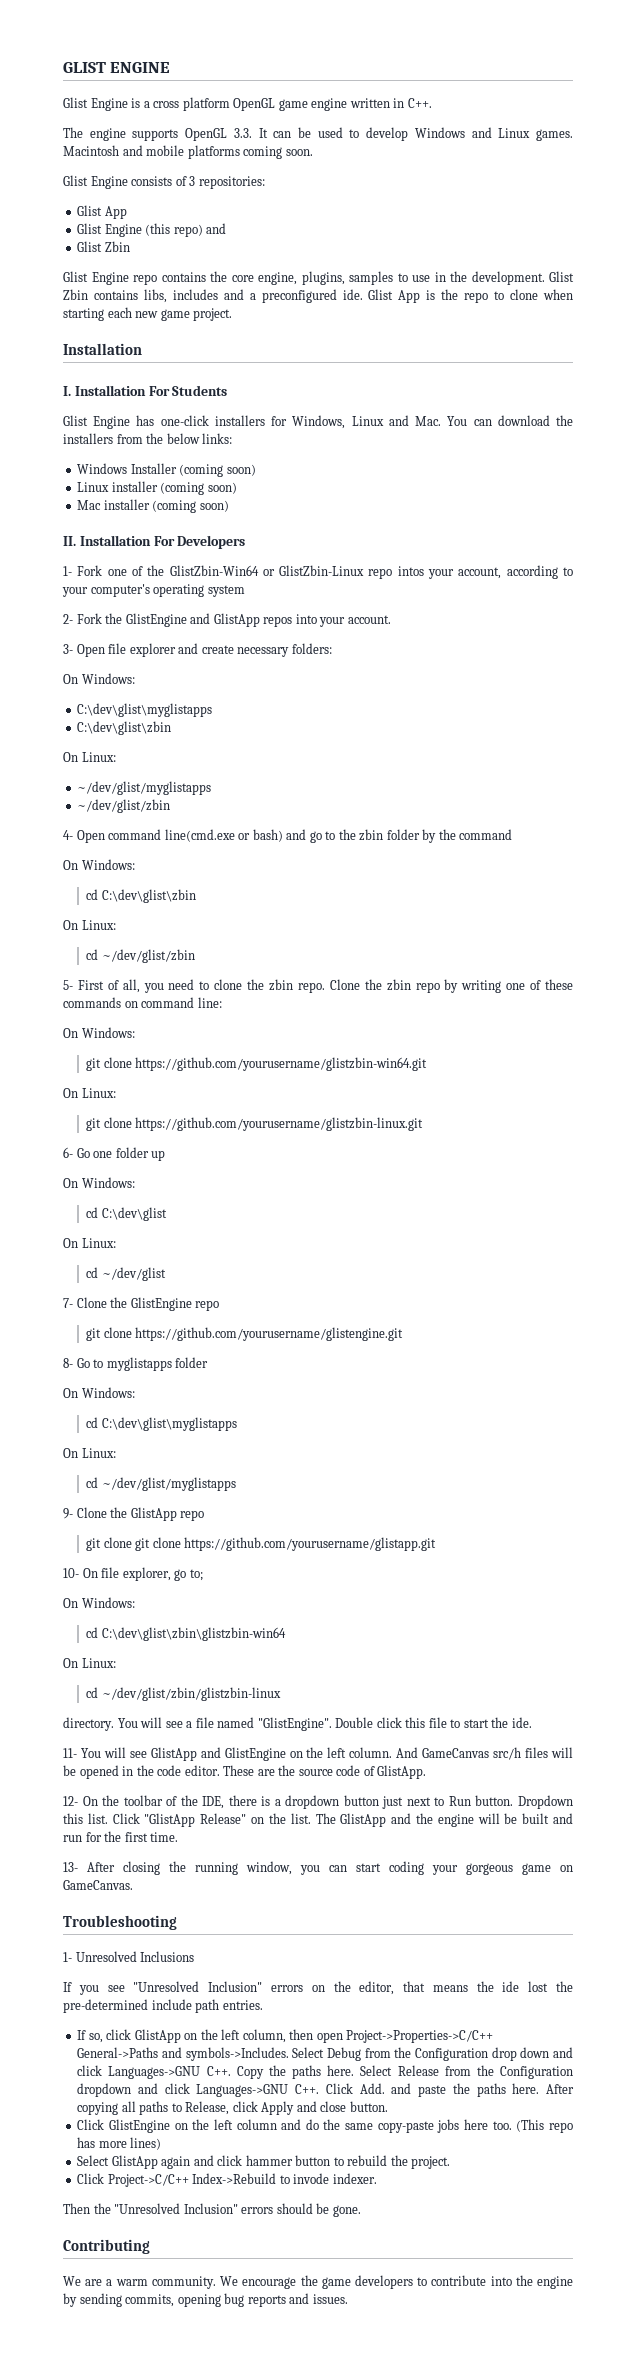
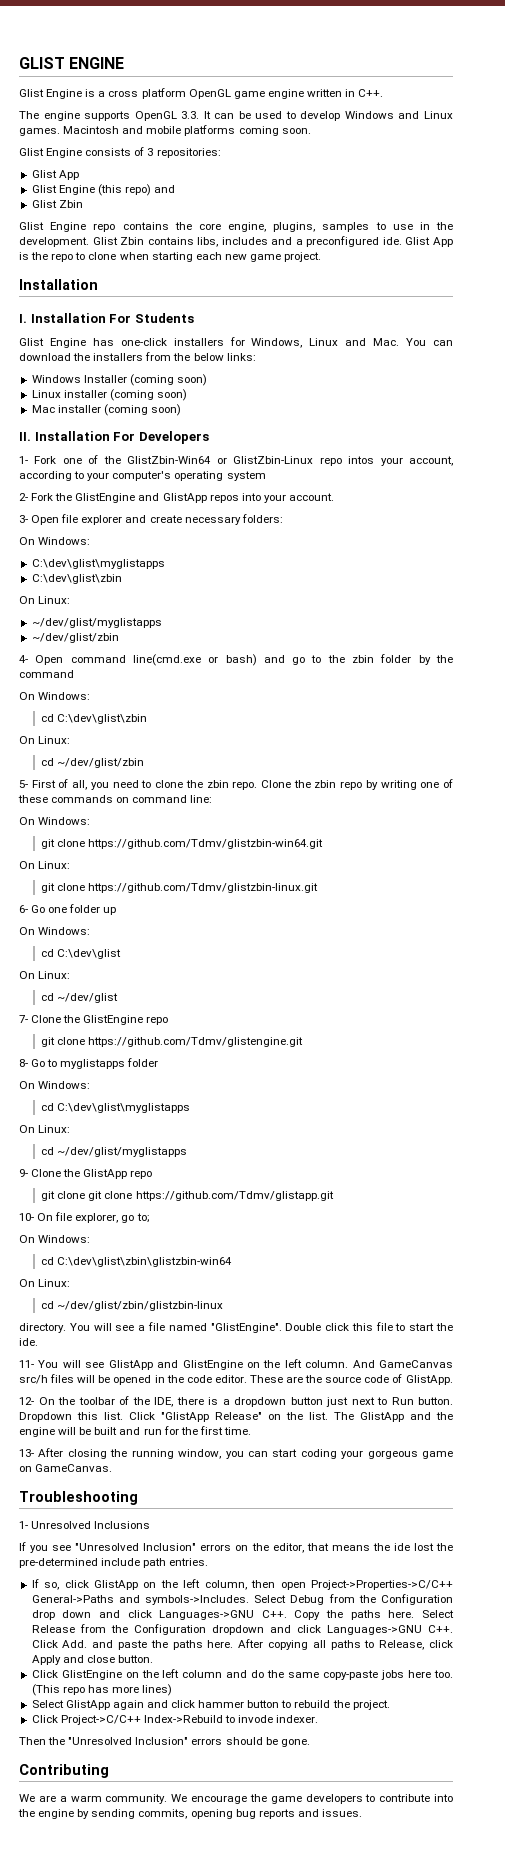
[135,1057,428,1071] https://github.com/yourusername/glistzbin-win64.git -> [88,839,324,849] https://github.com/Tdmv/glistzbin-win64.git
[135,1117,424,1131] https://github.com/yourusername/glistzbin-linux.git -> [88,883,319,893] https://github.com/Tdmv/glistzbin-linux.git
[135,1327,404,1341] https://github.com/yourusername/glistengine.git -> [88,1037,304,1047] https://github.com/Tdmv/glistengine.git
[184,1537,437,1551] https://github.com/yourusername/glistapp.git -> [135,1191,334,1201] https://github.com/Tdmv/glistapp.git

